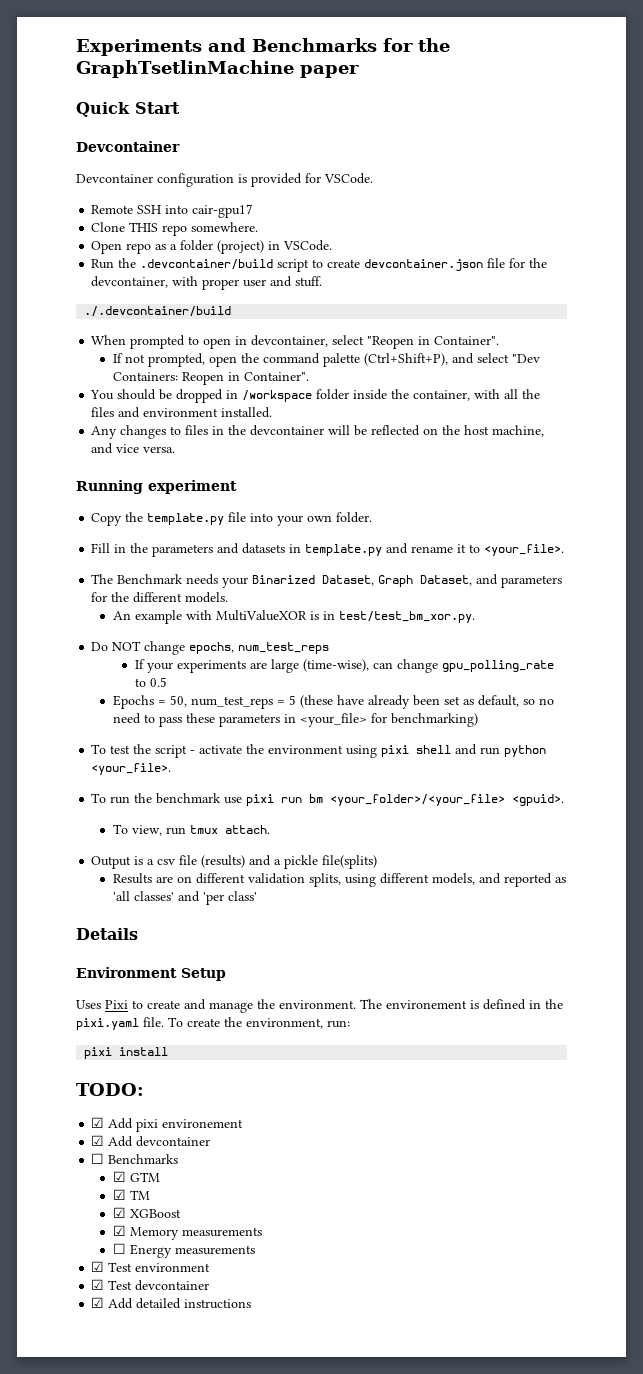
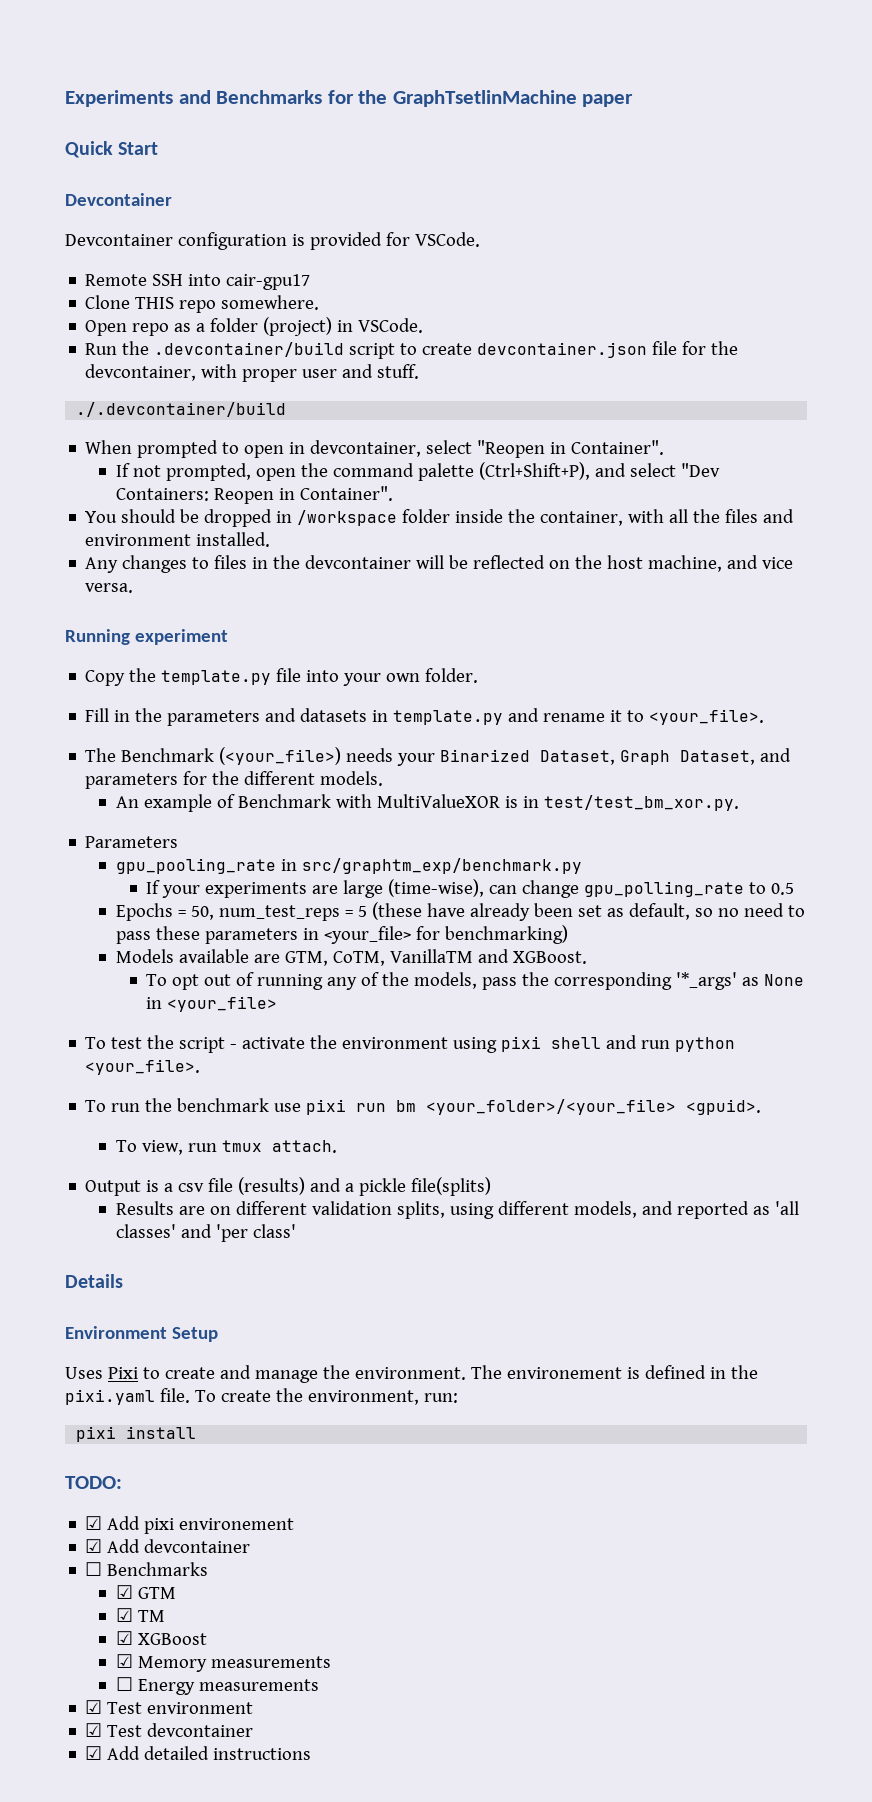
(184, 579) none -> [219,747,342,765] (<your_file>)
(183, 617) none -> [216,794,331,808] of Benchmark
[91,641,330,655] Do NOT change epochs, num_test_reps -> [85,836,179,848] [115,858,582,874] Parameters // gpu_pooling_rate in src/graphtm_exp/benchmark.py
(479, 720) none -> [115,949,587,966] [146,972,805,990] [146,996,278,1012] // Models available are GTM, CoTM, VanillaTM and XGBoost. // To opt out of running any of the models, pass the corresponding '*_args' as None in <your_file>

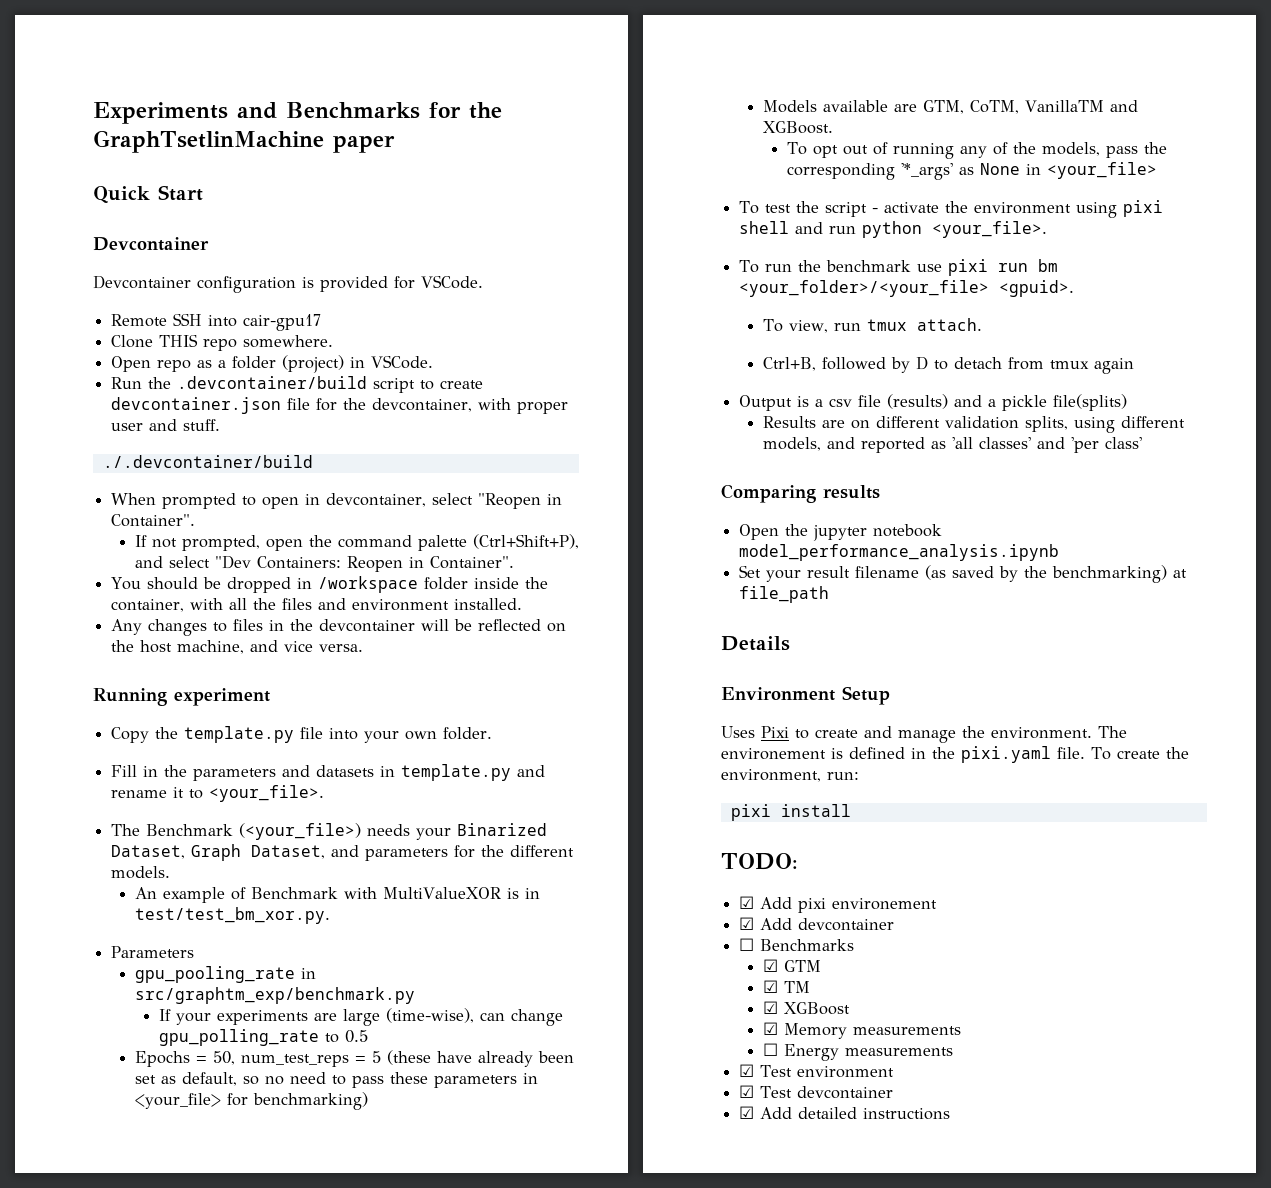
(337, 1146) none -> [762,356,1134,374] // Ctrl+B, followed by D to detach from tmux again
(296, 1231) none -> [721,484,880,503] [739,524,943,541] [739,544,1060,561] [739,565,1188,583] [739,586,830,603] // Comparing results // Open the jupyter notebook model_performance_analysis.ipynb // Set your result filename (as saved by the benchmarking) at file_path

